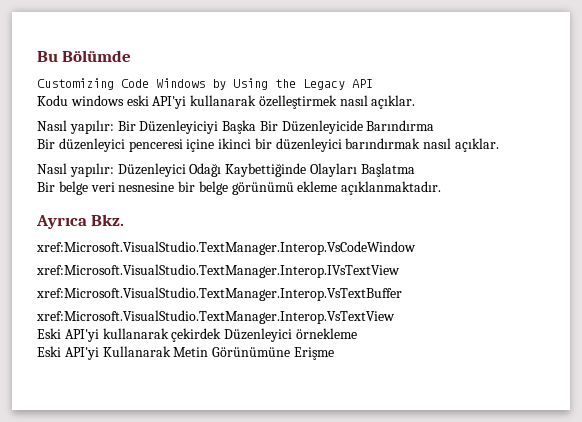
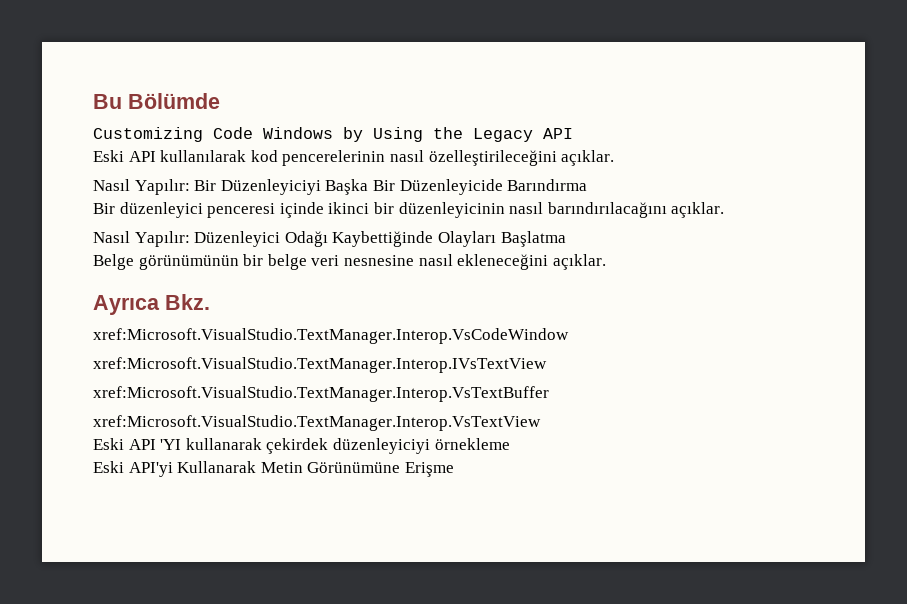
[37,95,416,109] [37,120,114,134] Kodu windows eski API'yi kullanarak özelleştirmek nasıl açıklar. // Nasıl yapılır: -> [93,150,615,166] [93,179,190,195] Eski API kullanılarak kod pencerelerinin nasıl özelleştirileceğini açıklar. // Nasıl Yapılır:
[186,139,215,152] içine -> [279,202,324,218] içinde
[275,138,500,152] [37,163,114,177] düzenleyici barındırmak nasıl açıklar. // Nasıl yapılır: -> [398,202,725,218] [93,231,190,247] düzenleyicinin nasıl barındırılacağını açıklar. // Nasıl Yapılır:
[37,181,442,195] Bir belge veri nesnesine bir belge görünümü ekleme açıklanmaktadır. -> [93,254,606,270] Belge görünümünün bir belge veri nesnesine nasıl ekleneceğini açıklar.
[64,329,99,342] API'yi -> [128,439,182,450] API 'YI
[224,328,293,342] Düzenleyici -> [332,438,430,454] düzenleyiciyi

